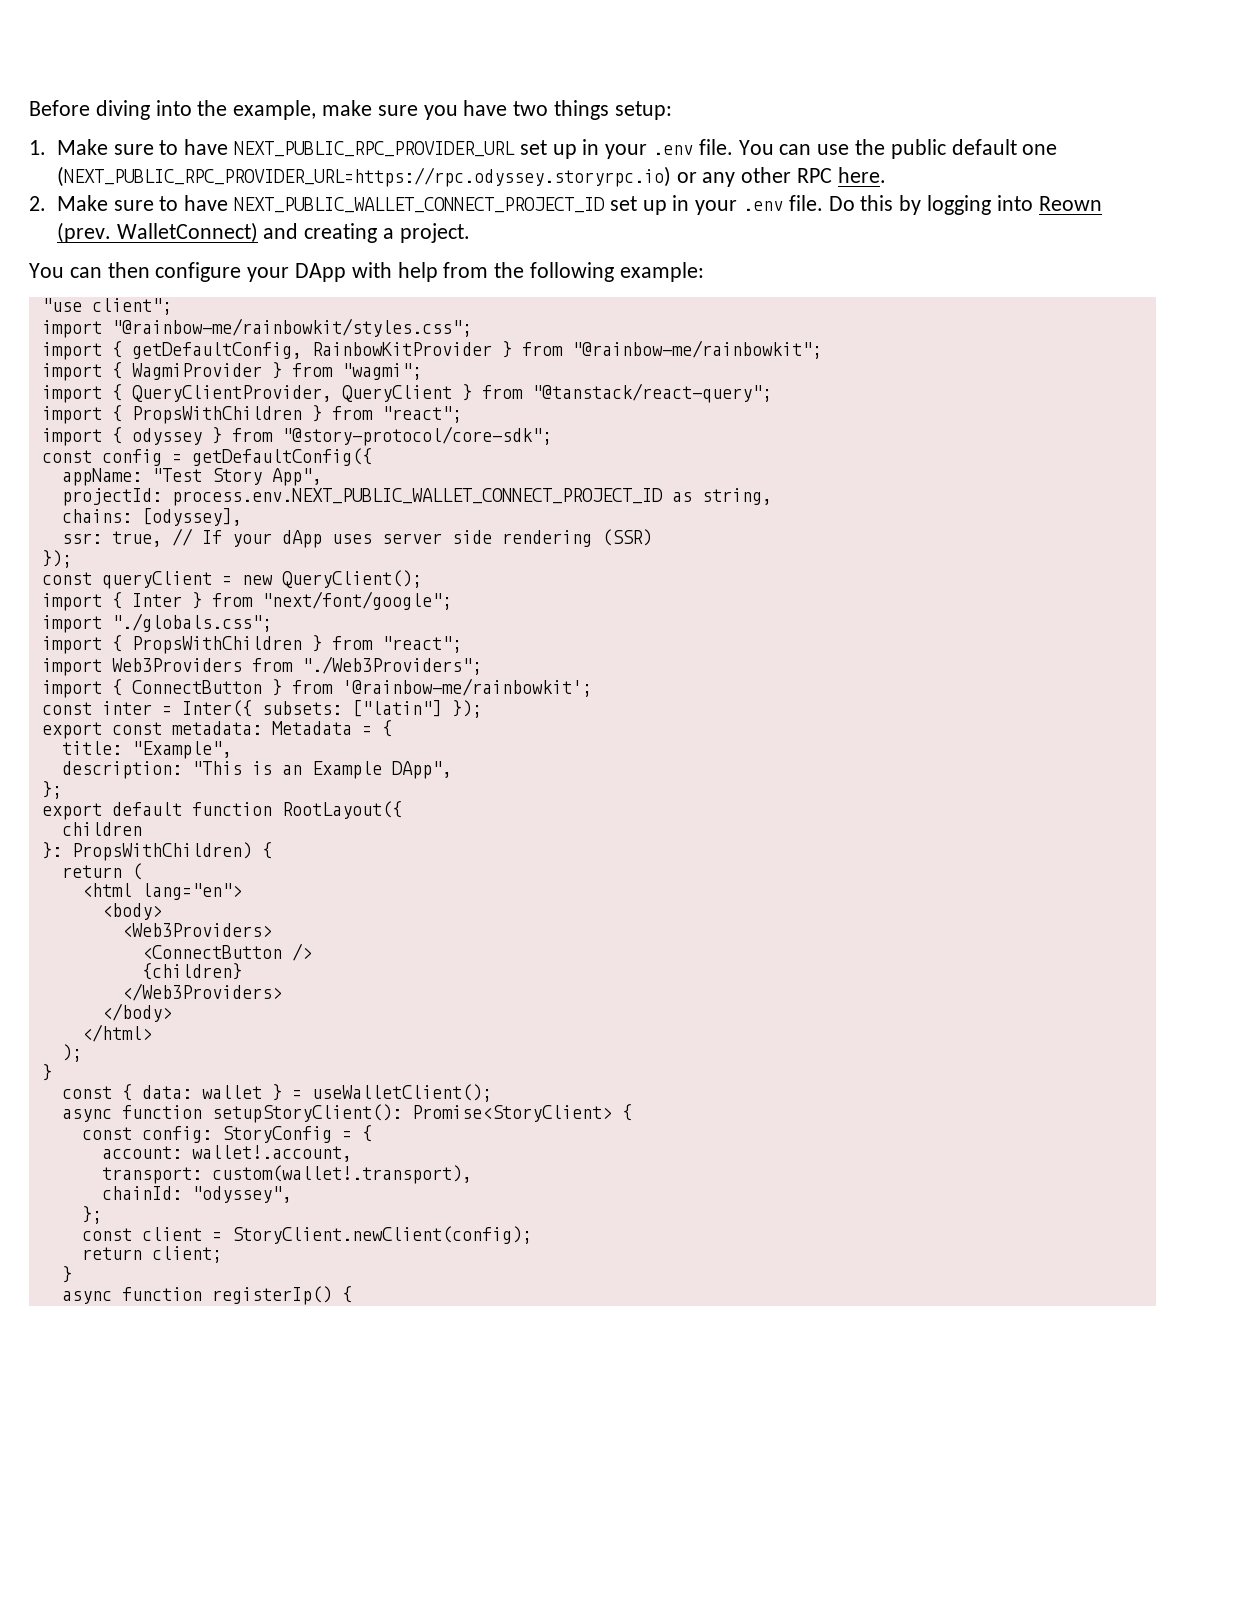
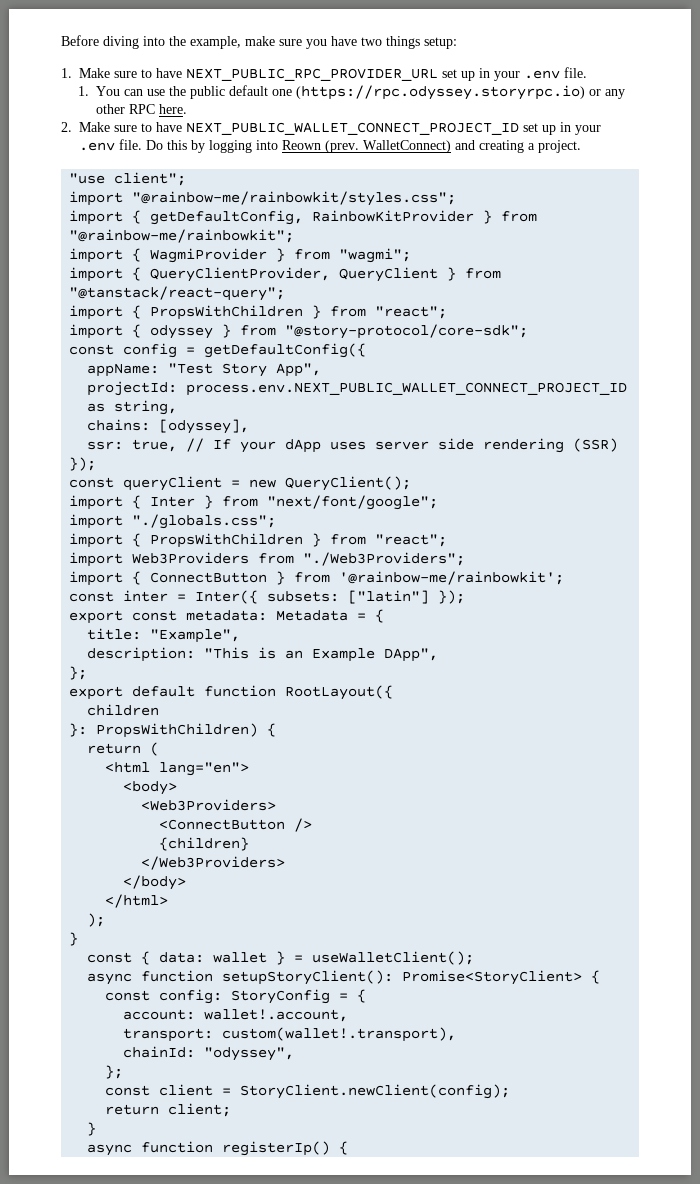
(733, 147) none -> [77,86,89,96] // 1.
[56,166,671,187] (NEXT_PUBLIC_RPC_PROVIDER_URL=https://rpc.odyssey.storyrpc.io) -> [295,85,585,100] (https://rpc.odyssey.storyrpc.io)
[29,262,704,282] // You can then configure your DApp with help from the following example: -> (581, 146) none

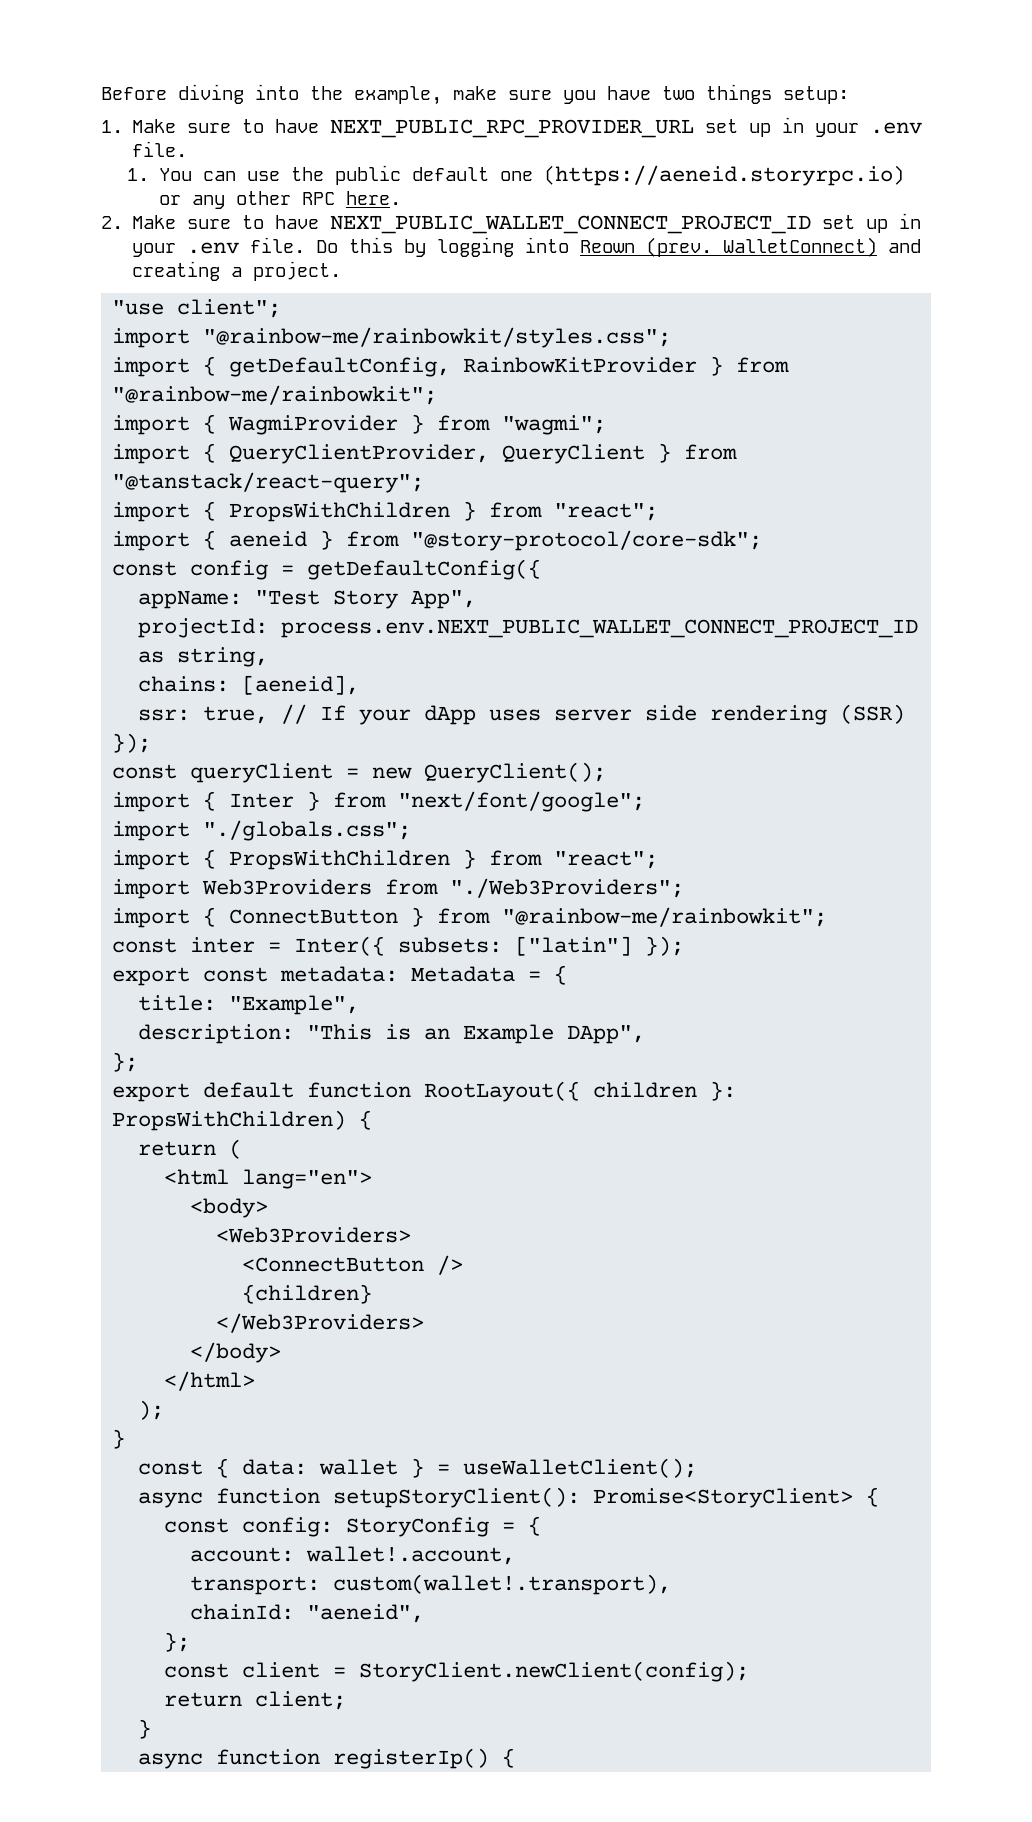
[295,85,585,100] (https://rpc.odyssey.storyrpc.io) -> [543,165,904,186] (https://aeneid.storyrpc.io)
[150,325,214,339] odyssey -> [229,531,308,547] aeneid
[159,419,250,434] [odyssey], -> [242,675,360,695] [aeneid],
[339,571,565,585] '@rainbow-me/rainbowkit'; -> [502,907,828,927] "@rainbow-me/rainbowkit";
(394, 692) // -> (581, 1091) none
(160, 710) // -> (698, 1090) none
[204,1047,295,1061] "odyssey", -> [307,1604,425,1623] "aeneid",

